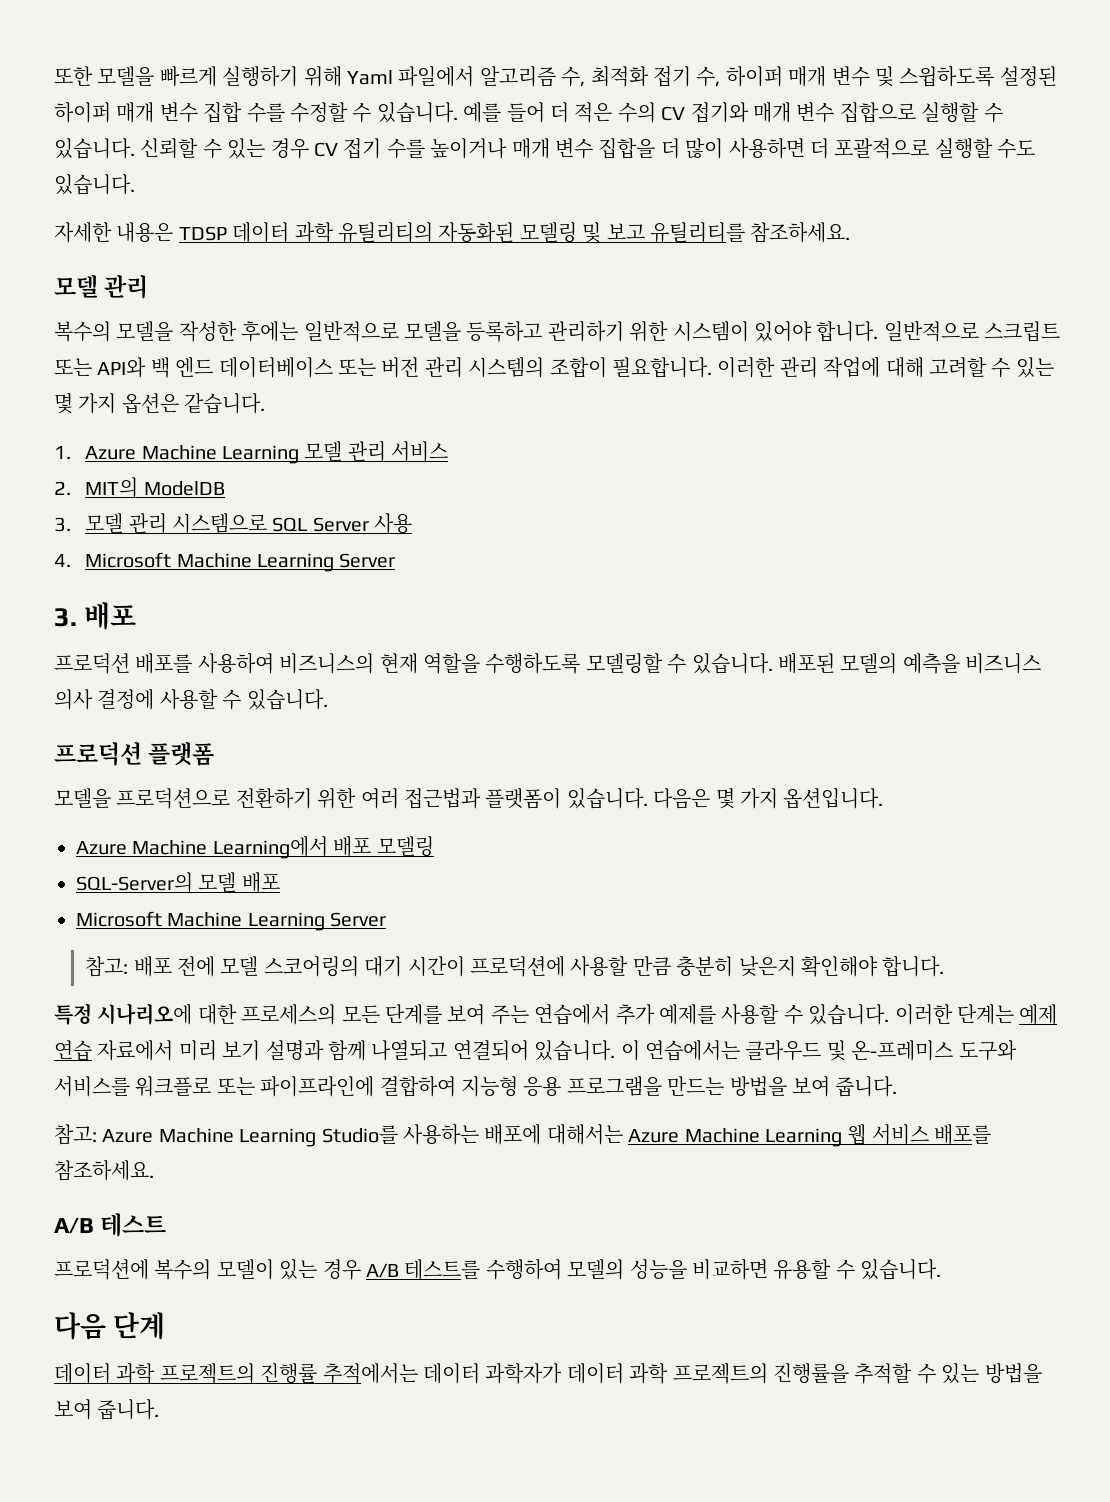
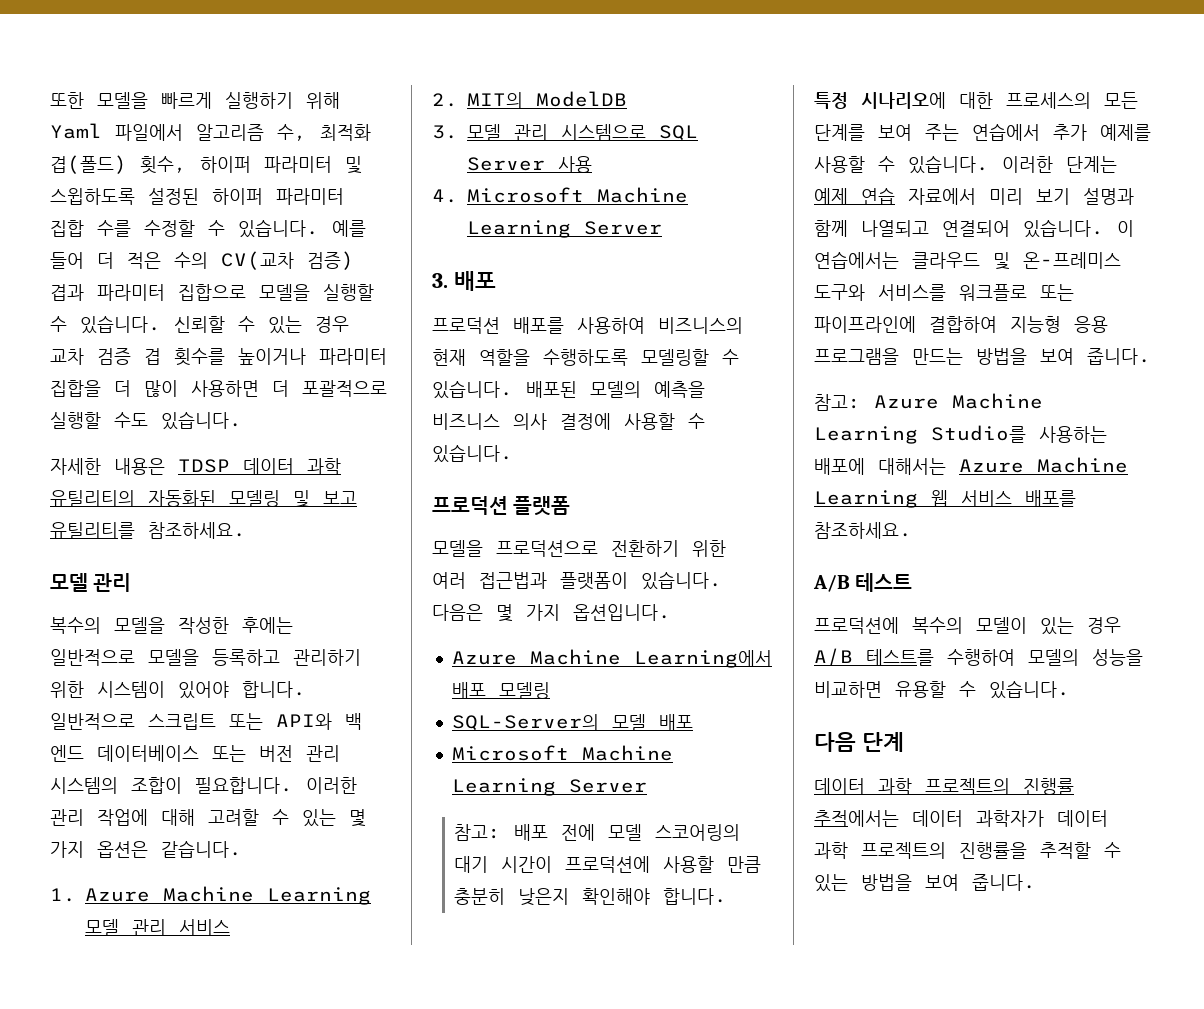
[652,66,870,87] 접기 수, 하이퍼 매개 변수 -> [50,155,332,174] 겹(폴드) 횟수, 하이퍼 파라미터
[116,102,198,123] 매개 변수 -> [276,188,344,205] 파라미터
[661,102,916,123] CV 접기와 매개 변수 집합으로 -> [221,251,354,270] [50,284,310,301] CV(교차 검증) 겹과 파라미터 집합으로 모델을
[314,138,593,159] CV 접기 수를 높이거나 매개 변수 -> [50,348,387,366] 교차 검증 겹 횟수를 높이거나 파라미터

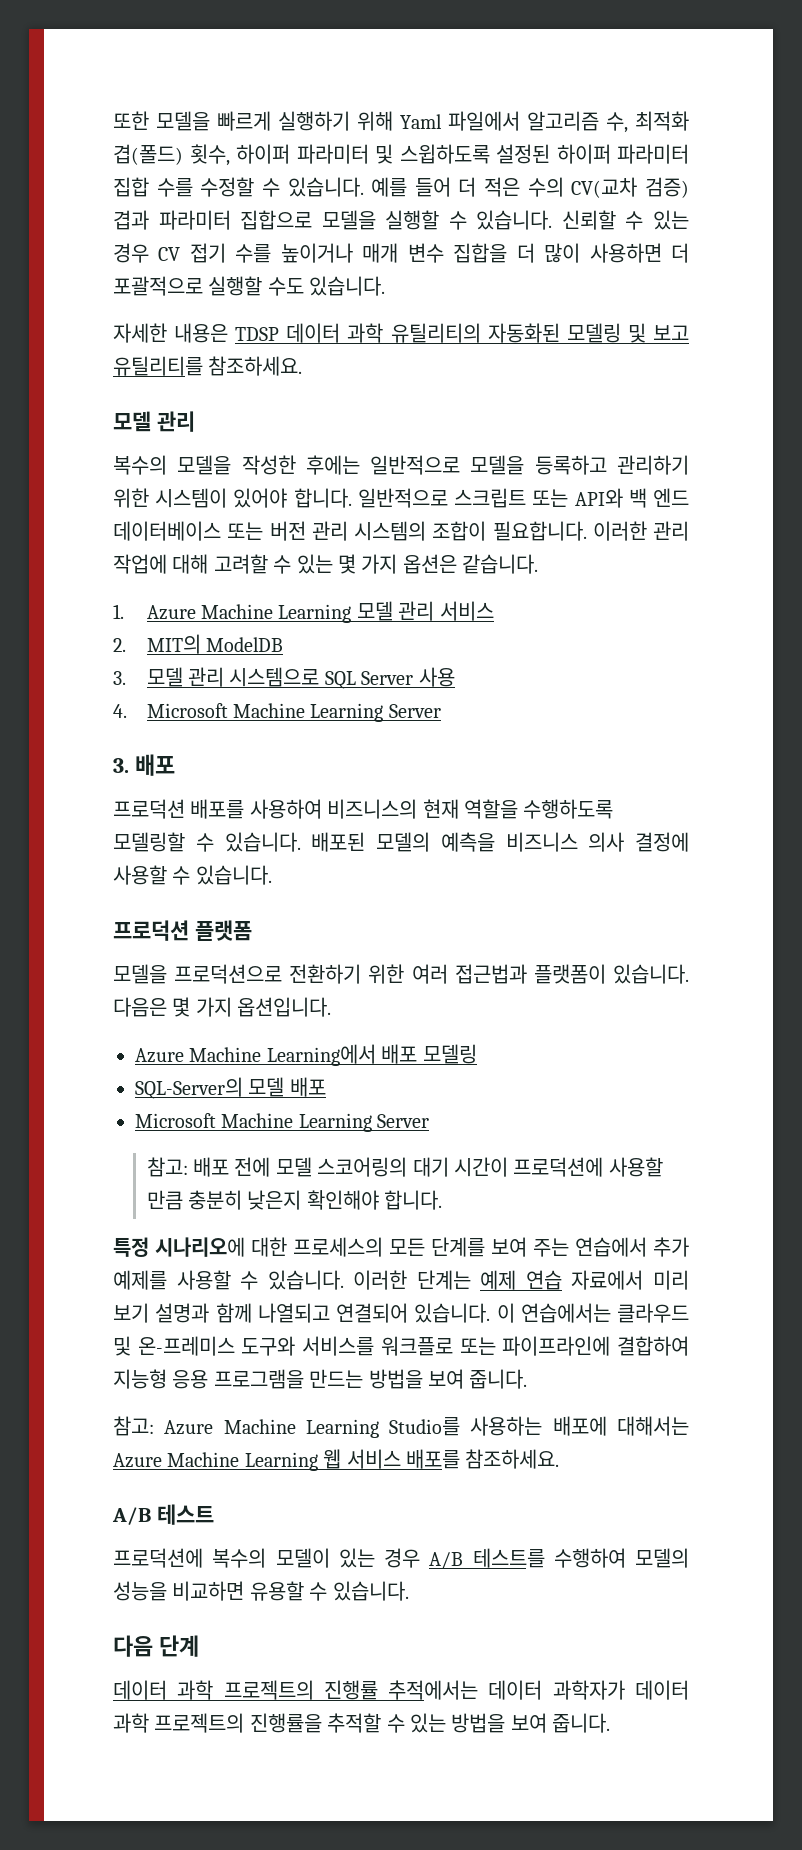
[50,348,387,366] 교차 검증 겹 횟수를 높이거나 파라미터 -> [158,243,444,263] CV 접기 수를 높이거나 매개 변수

